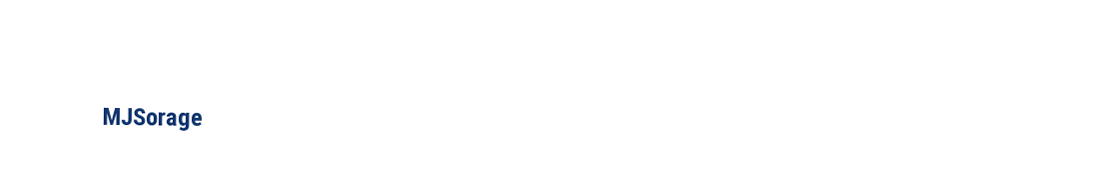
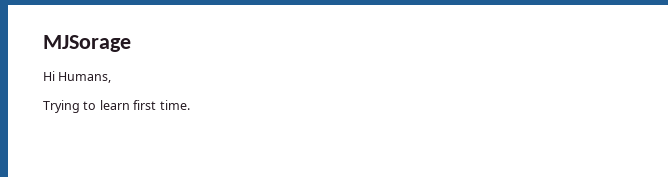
(203, 119) none -> [43,71,112,83] [43,100,190,113] // Hi Humans, // Trying to learn first time.

